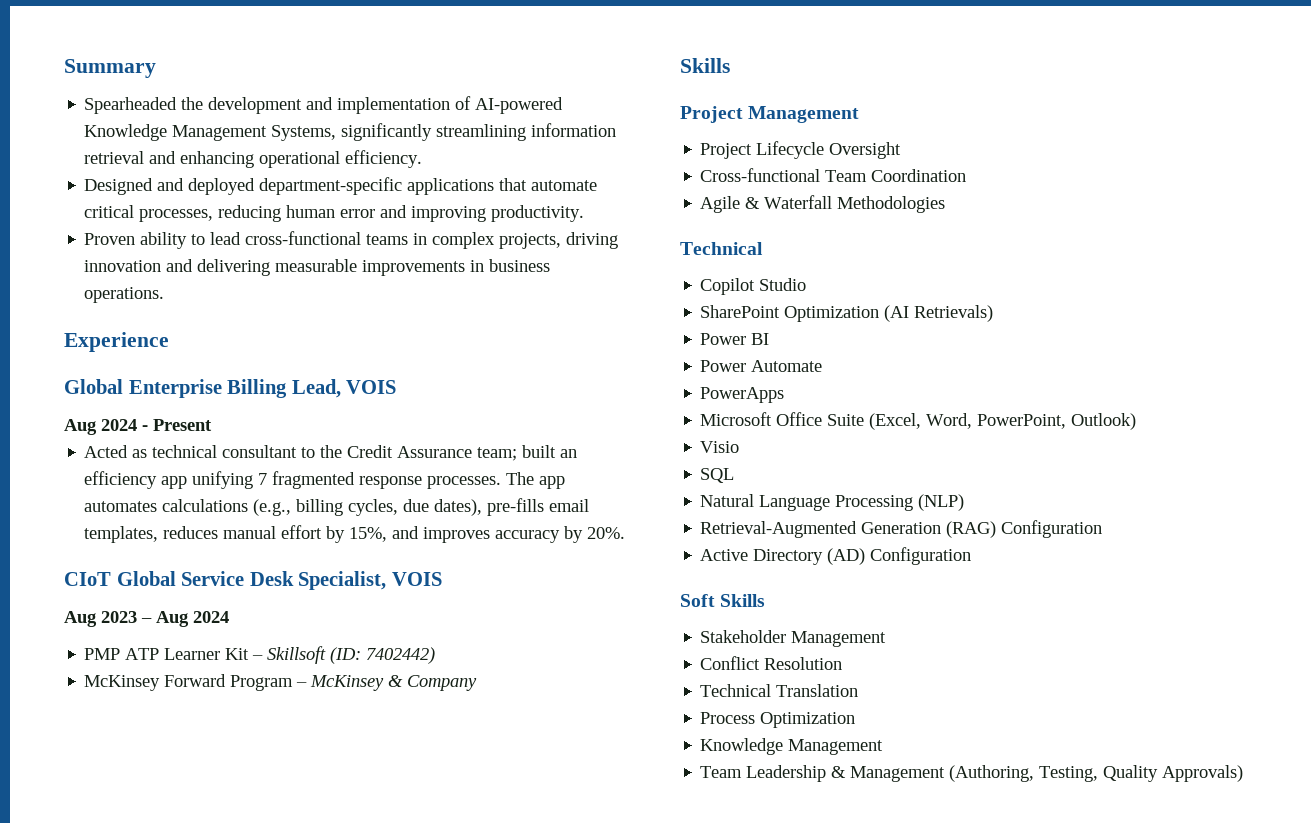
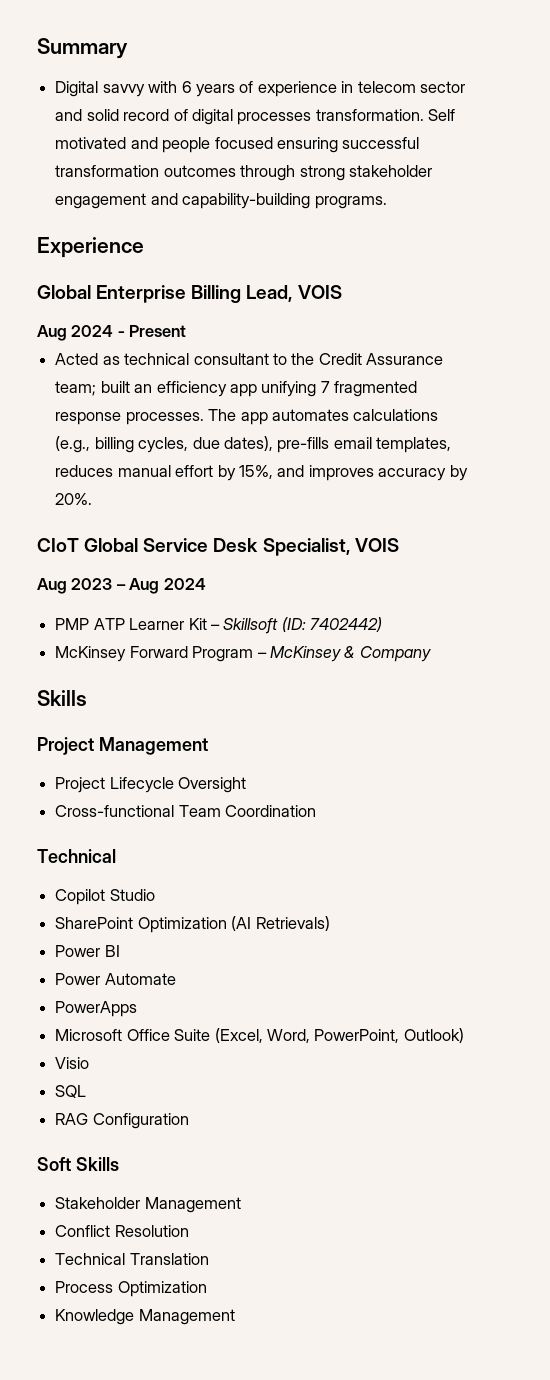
[84,96,564,114] [84,123,617,141] [84,150,423,168] [84,177,598,195] [84,205,585,222] [84,231,619,249] [84,259,551,276] [84,287,165,303] Spearheaded the development and implementation of AI-powered Knowledge Management Systems, significantly streamlining information retrieval and enhancing operational efficiency. // Designed and deployed department-specific applications that automate critical processes, reducing human error and improving productivity. // Proven ability to lead cross-functional teams in complex projects, driving innovation and delivering measurable improvements in business operations. -> [55,81,466,97] [55,109,456,125] [55,137,420,153] [55,165,432,181] [55,193,387,209] Digital savvy with 6 years of experience in telecom sector and solid record of digital processes transformation. Self motivated and people focused ensuring successful transformation outcomes through strong stakeholder engagement and capability-building programs.
[700,195,946,213] // Agile & Waterfall Methodologies -> (317, 811) none
[700,494,965,511] [700,520,1103,538] [700,548,866,565] Natural Language Processing (NLP) // Retrieval-Augmented Generation (RAG) Configuration // Active Directory (AD) -> [55,1113,89,1125] RAG
[700,765,1244,782] // Team Leadership & Management (Authoring, Testing, Quality Approvals) -> (235, 1317) none

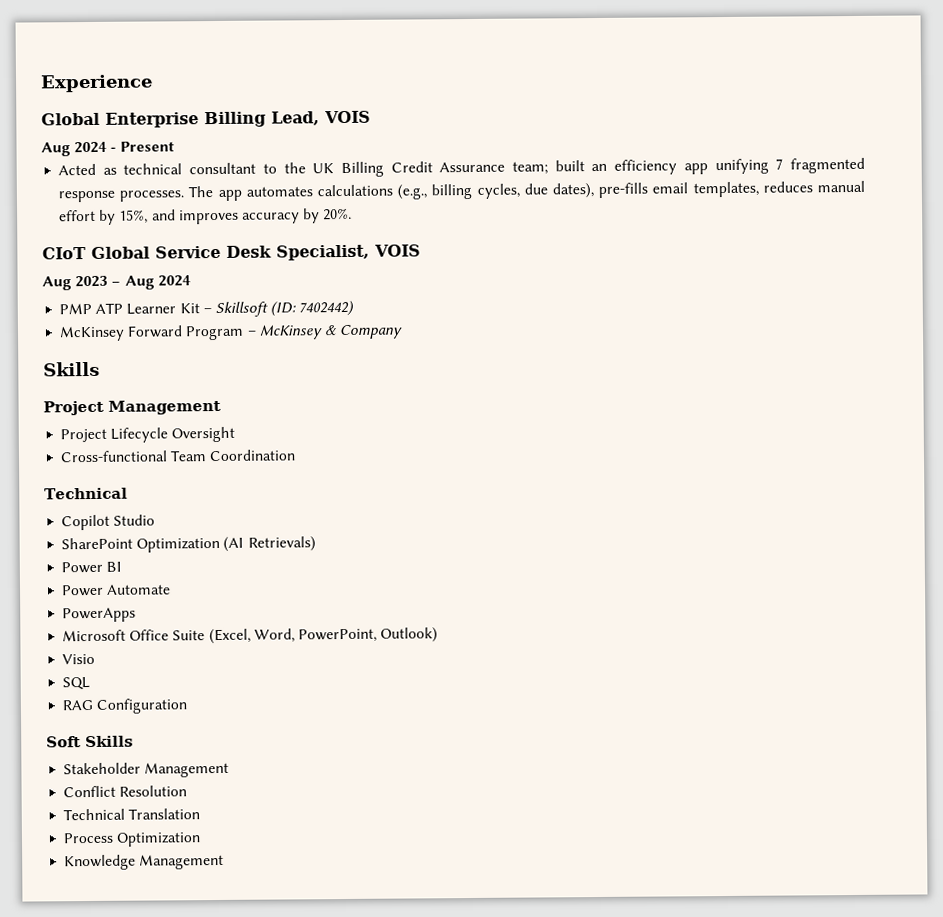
[37,38,128,59] [55,81,466,97] [55,109,456,125] [55,137,420,153] [55,165,432,181] [55,193,387,209] Summary // Digital savvy with 6 years of experience in telecom sector and solid record of digital processes transformation. Self motivated and people focused ensuring successful transformation outcomes through strong stakeholder engagement and capability-building programs. // -> (40, 83) none
(315, 359) none -> [312,161,384,178] UK Billing

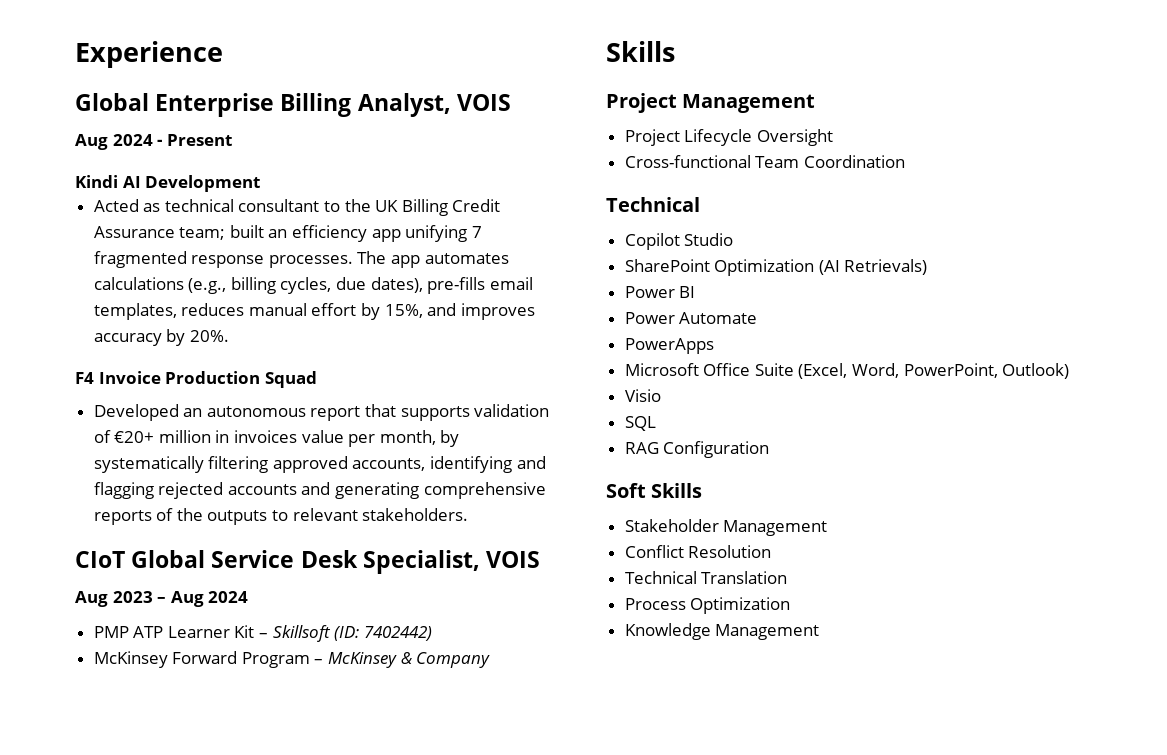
[271,111,320,126] Lead, -> [357,93,451,117] Analyst,
(175, 146) none -> [75,175,261,192] // Kindi AI Development
(353, 214) none -> [75,371,317,388] [93,404,550,421] [93,430,460,447] [93,456,546,473] [93,482,546,499] [93,508,469,525] // F4 Invoice Production Squad // Developed an autonomous report that supports validation of €20+ million in invoices value per month, by systematically filtering approved accounts, identifying and flagging rejected accounts and generating comprehensive reports of the outputs to relevant stakeholders.

